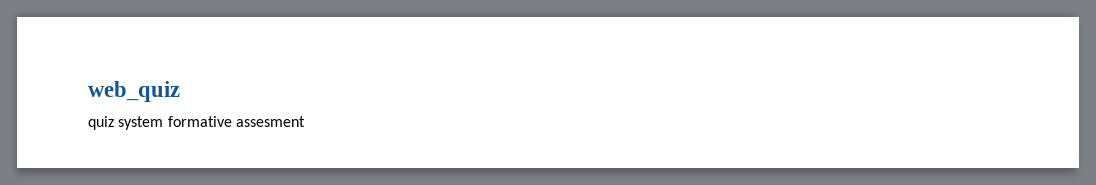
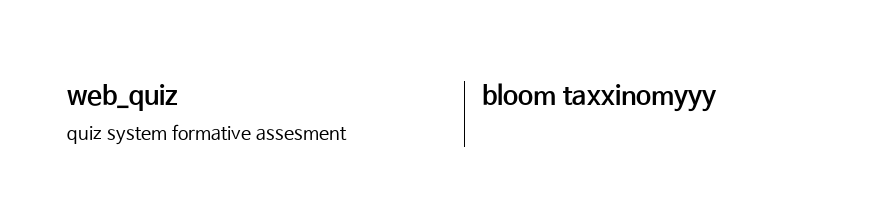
(305, 121) none -> [482,83,717,112] // bloom taxxinomyyy

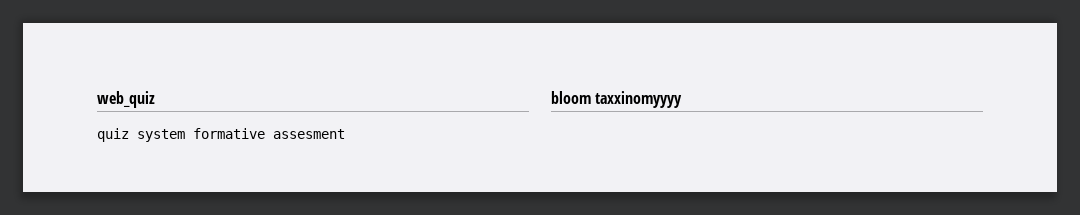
[562,84,717,112] taxxinomyyy -> [595,91,683,108] taxxinomyyyy

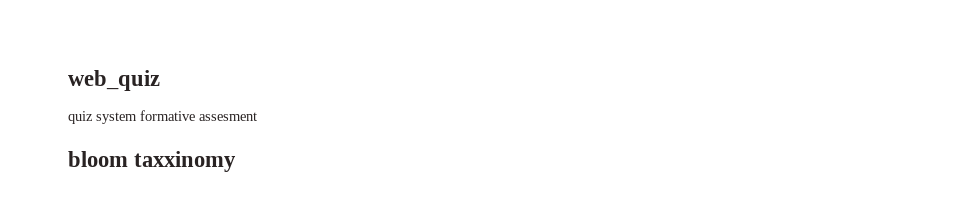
[595,91,683,108] taxxinomyyyy -> [134,151,237,172] taxxinomy

